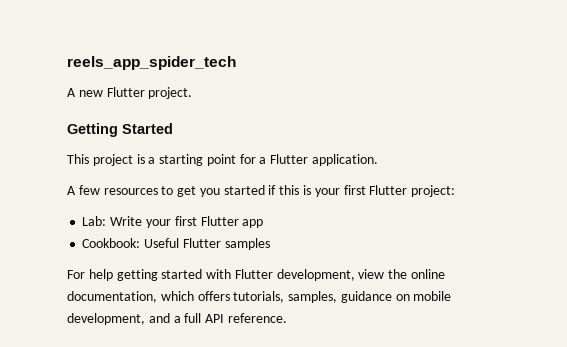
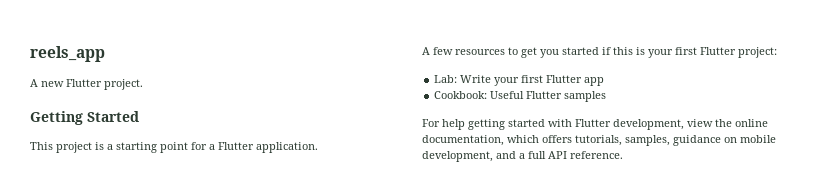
[67,56,236,70] reels_app_spider_tech -> [30,46,105,62] reels_app

